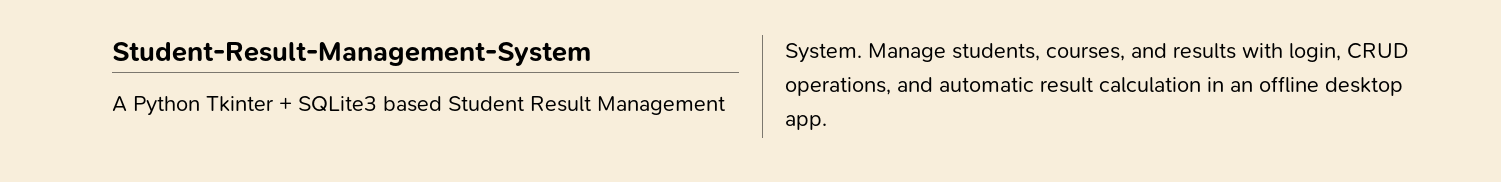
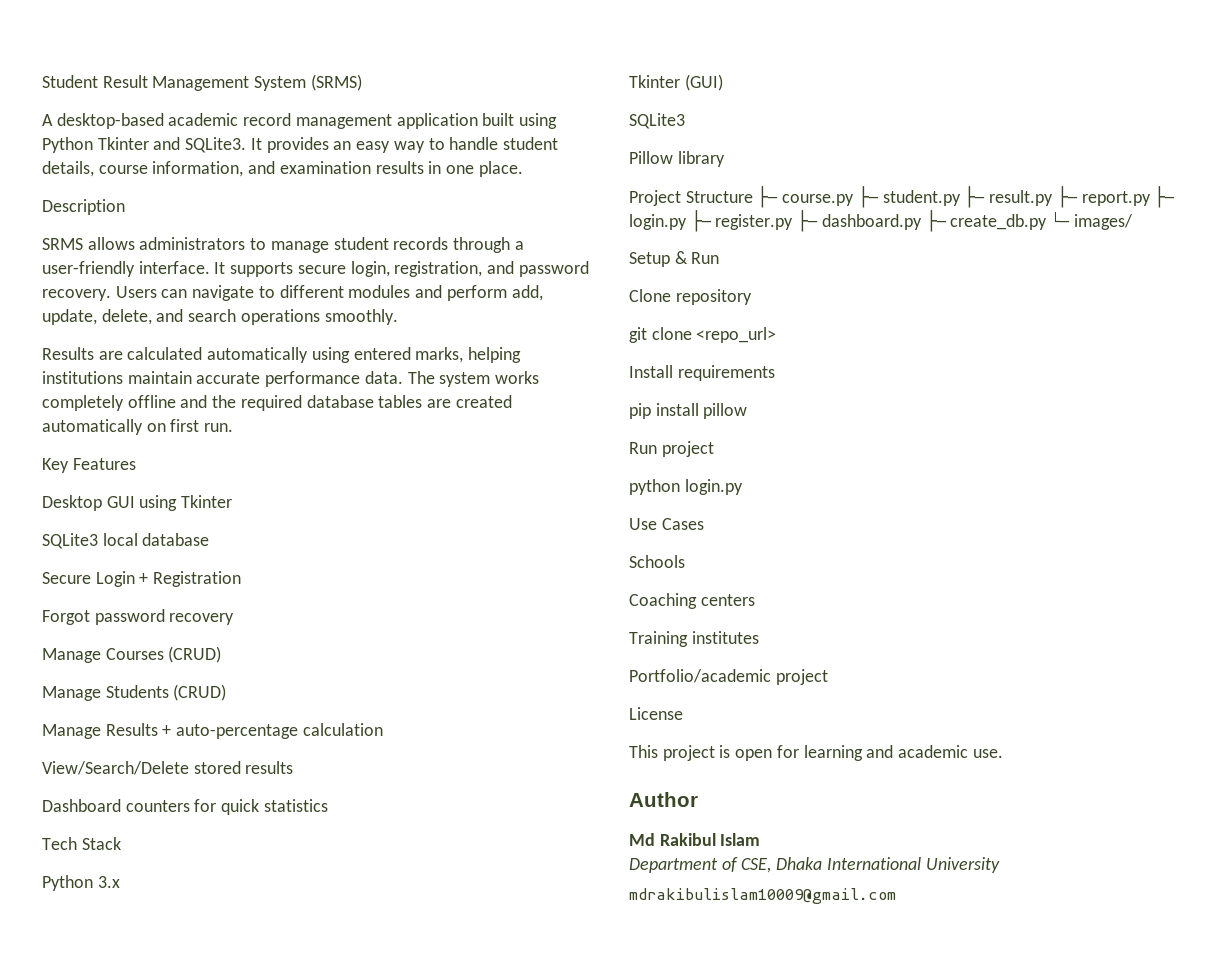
[112,42,591,66] [112,96,725,116] [785,43,1408,63] [785,76,1403,96] [785,115,827,130] Student-Result-Management-System // A Python Tkinter + SQLite3 based Student Result Management System. Manage students, courses, and results with login, CRUD operations, and automatic result calculation in an offline desktop app. -> [42,74,362,91] [42,113,558,129] [42,137,558,153] [42,161,523,177] [42,199,125,215] [42,237,524,253] [42,261,589,277] [42,285,543,301] [42,309,398,325] [42,347,522,363] [42,371,540,387] [42,395,512,411] [42,419,234,435] [42,458,136,473] [42,495,233,511] [42,533,210,549] [42,571,242,587] [42,609,235,625] [42,646,222,663] [42,684,227,701] [42,723,383,739] [42,761,294,775] [42,799,328,815] [42,837,121,850] [42,875,120,891] [629,74,723,91] [629,113,685,129] [629,151,725,167] [629,186,1176,208] [629,210,1133,232] [629,251,720,267] [629,289,752,305] [629,327,777,343] [629,365,775,381] [629,403,748,419] [629,441,714,457] [629,479,743,495] [629,518,704,530] [629,555,685,568] [629,593,755,609] [629,631,759,647] [629,669,828,685] [629,707,683,720] [629,745,1003,761] [629,792,698,807] [629,833,761,846] [629,857,1000,873] [629,888,896,904] Student Result Management System (SRMS) // A desktop-based academic record management application built using Python Tkinter and SQLite3. It provides an easy way to handle student details, course information, and examination results in one place. // Description // SRMS allows administrators to manage student records through a user-friendly interface. It supports secure login, registration, and password recovery. Users can navigate to different modules and perform add, update, delete, and search operations smoothly. // Results are calculated automatically using entered marks, helping institutions maintain accurate performance data. The system works completely offline and the required database tables are created automatically on first run. // Key Features // Desktop GUI using Tkinter // SQLite3 local database // Secure Login + Registration // Forgot password recovery // Manage Courses (CRUD) // Manage Students (CRUD) // Manage Results + auto-percentage calculation // View/Search/Delete stored results // Dashboard counters for quick statistics // Tech Stack // Python 3.x // Tkinter (GUI) // SQLite3 // Pillow library // Project Structure ├─ course.py ├─ student.py ├─ result.py ├─ report.py ├─ login.py ├─ register.py ├─ dashboard.py ├─ create_db.py └─ images/ // Setup & Run // Clone repository // git clone <repo_url> // Install requirements // pip install pillow // Run project // python login.py // Use Cases // Schools // Coaching centers // Training institutes // Portfolio/academic project // License // This project is open for learning and academic use. // Author // Md Rakibul Islam // Department of CSE, Dhaka International University // mdrakibulislam10009@gmail.com

